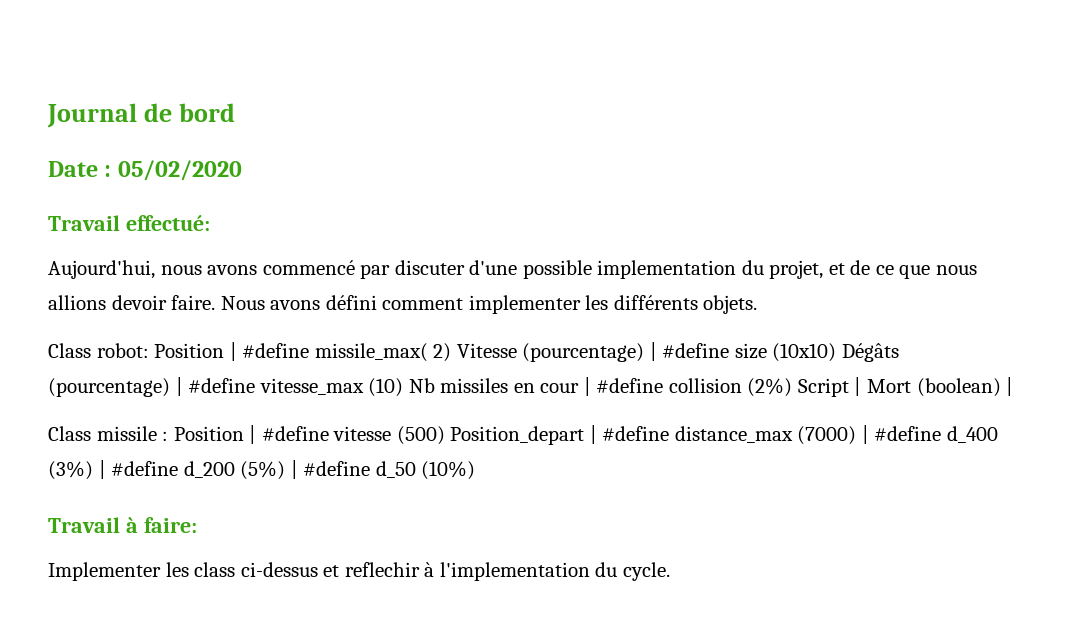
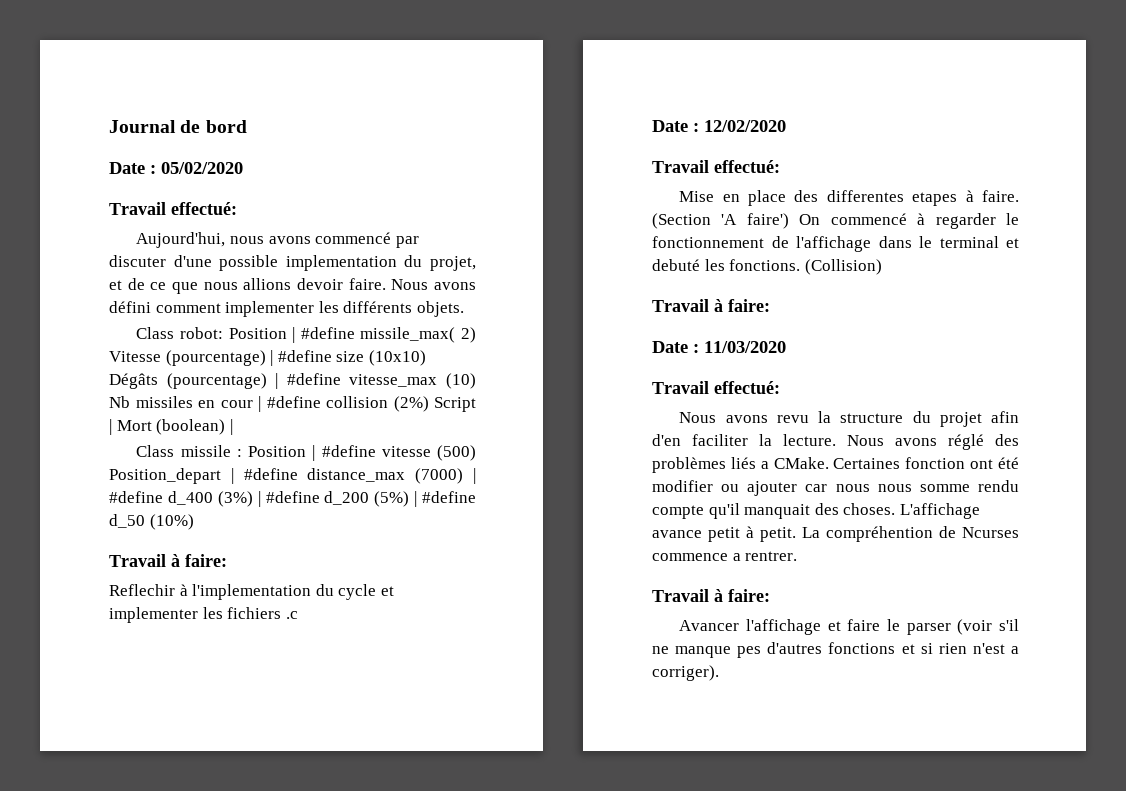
[48,562,670,581] Implementer les class ci-dessus et reflechir à l'implementation du cycle. -> [109,584,394,600] [109,607,298,623] [652,120,786,132] [652,160,780,173] [679,190,1019,206] [652,213,1019,229] [652,236,1019,252] [652,259,882,275] [652,299,770,312] [652,341,786,353] [652,381,780,394] [679,411,1019,427] [652,434,1019,450] [652,457,1019,473] [652,480,1019,496] [652,503,980,519] [652,526,1019,542] [652,551,798,561] [652,589,770,602] [679,619,1019,635] [652,642,1019,658] [652,665,719,681] Reflechir à l'implementation du cycle et implementer les fichiers .c // Date : 12/02/2020 // Travail effectué: // Mise en place des differentes etapes à faire. (Section 'A faire') On commencé à regarder le fonctionnement de l'affichage dans le terminal et debuté les fonctions. (Collision) // Travail à faire: // Date : 11/03/2020 // Travail effectué: // Nous avons revu la structure du projet afin d'en faciliter la lecture. Nous avons réglé des problèmes liés a CMake. Certaines fonction ont été modifier ou ajouter car nous nous somme rendu compte qu'il manquait des choses. L'affichage avance petit à petit. La compréhention de Ncurses commence a rentrer. // Travail à faire: // Avancer l'affichage et faire le parser (voir s'il ne manque pes d'autres fonctions et si rien n'est a corriger).

